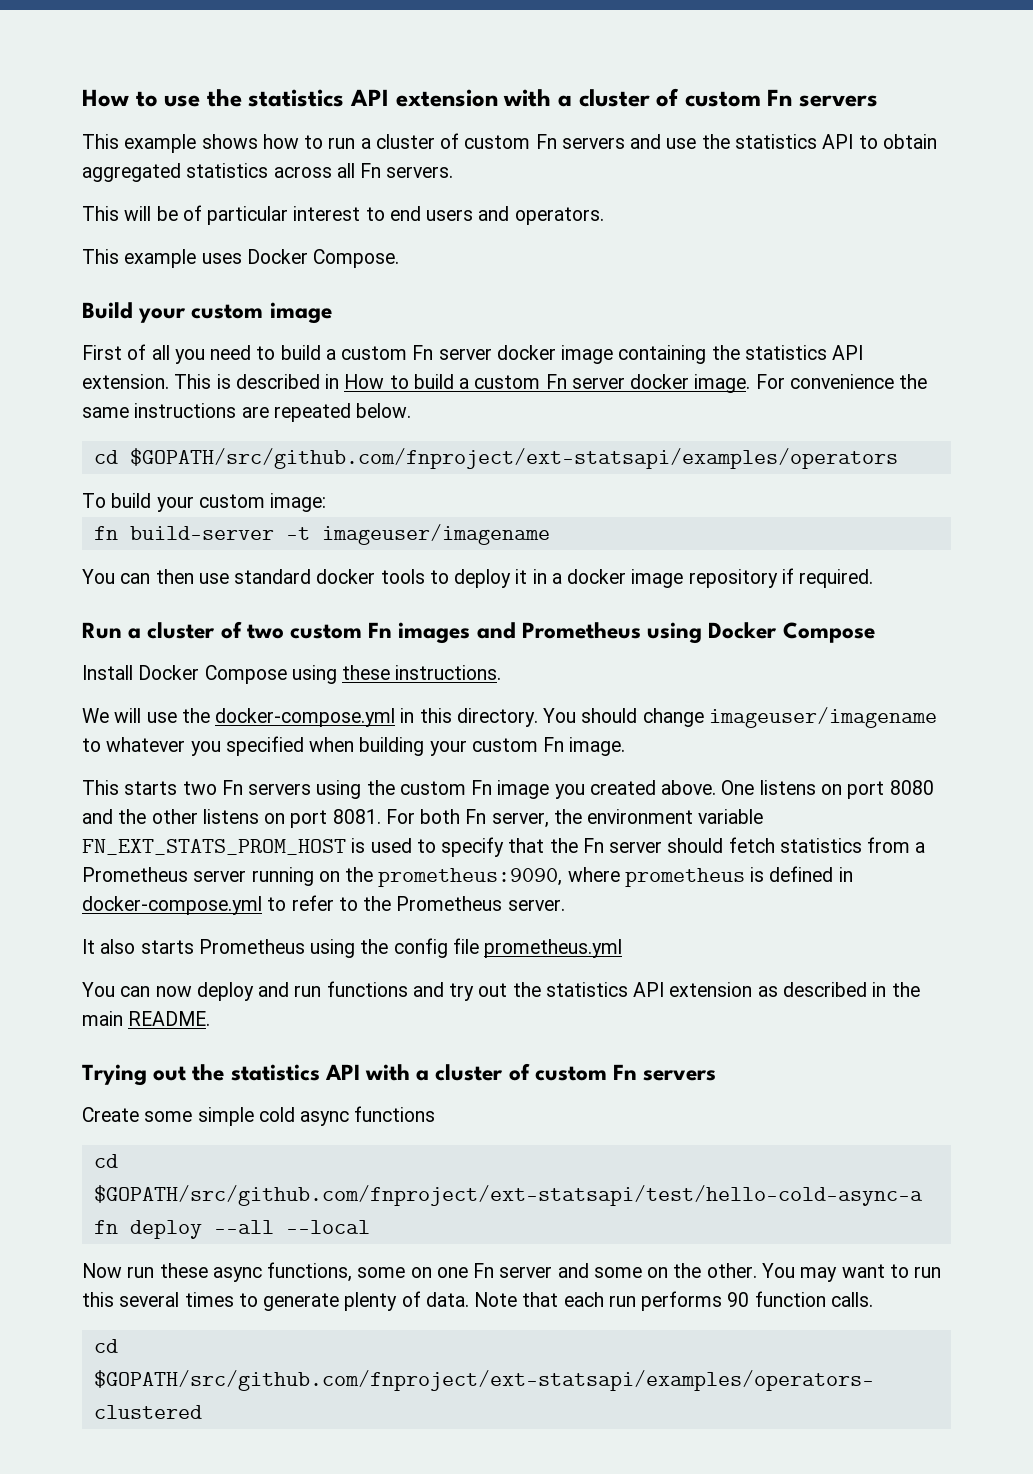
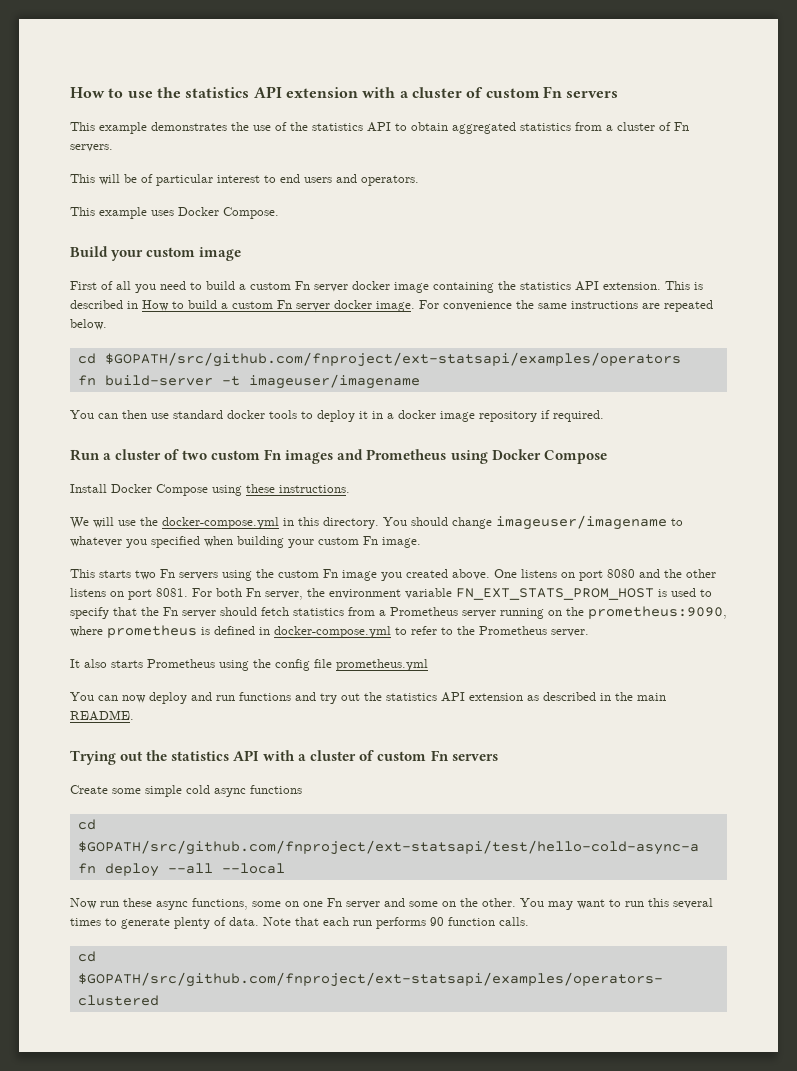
[201,133,697,149] shows how to run a cluster of custom Fn servers and use -> [151,122,287,131] demonstrates the use of
[273,163,355,178] across all -> [575,122,671,131] from a cluster of
[82,493,327,512] // To build your custom image: -> (681, 359) none

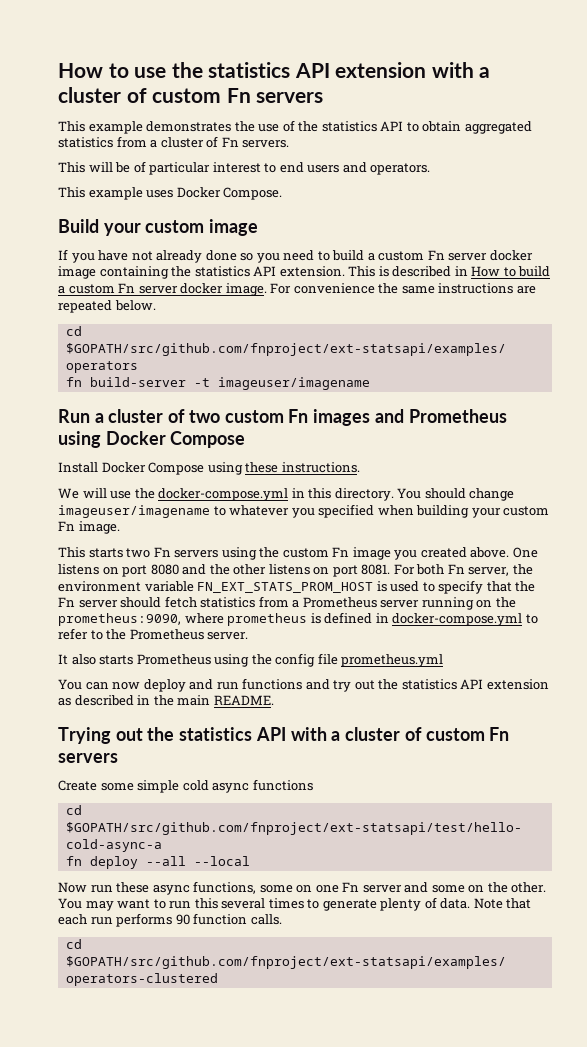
[70,281,131,290] First of all -> [58,249,254,263] If you have not already done so
[70,410,604,422] // You can then use standard docker tools to deploy it in a docker image repository if required. -> (370, 383) none

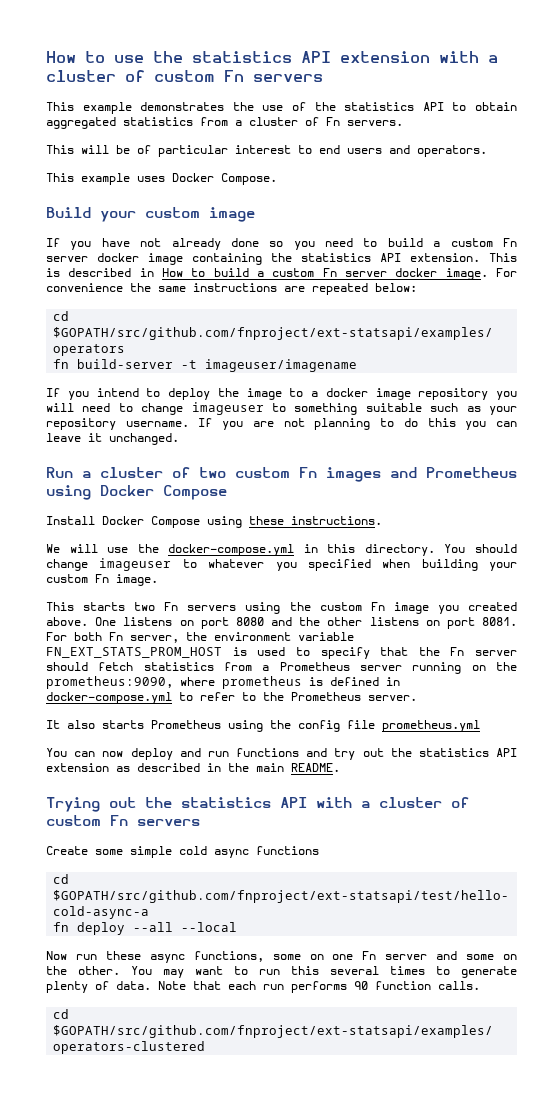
[114,300,156,311] below. -> [375,283,417,292] below:
(370, 383) none -> [46,388,517,400] [46,402,517,415] [46,418,518,430] [46,433,179,445] // If you intend to deploy the image to a docker image repository you will need to change imageuser to something suitable such as your repository username. If you are not planning to do this you can leave it unchanged.
[58,505,210,518] imageuser/imagename -> [99,558,172,571] imageuser

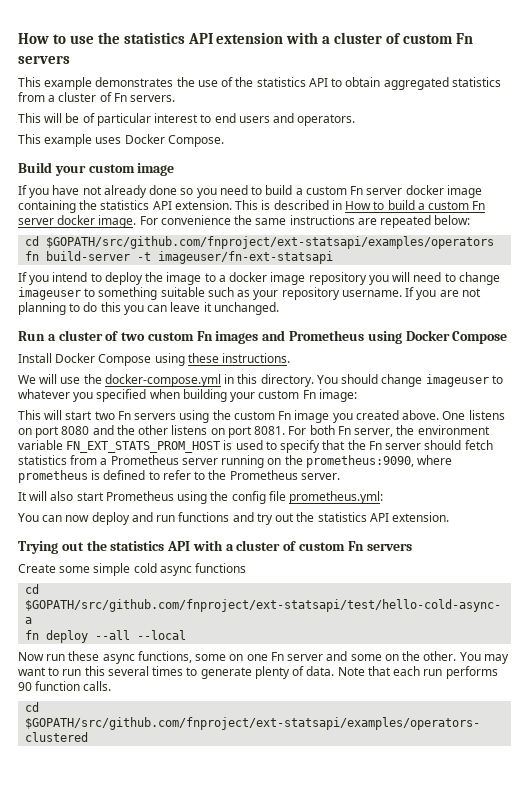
[205,359,358,372] imageuser/imagename -> [158,251,334,264] imageuser/fn-ext-statsapi
[116,574,158,586] [46,602,126,611] image. // This starts -> [318,389,357,402] [18,410,93,420] image: // This will start
[386,677,400,686] [46,692,172,704] in docker-compose.yml -> (146, 475) none
[67,720,144,729] also starts -> [29,491,104,501] will also start
[382,720,480,732] prometheus.yml -> [289,491,384,504] prometheus.yml:
[46,763,340,772] extension as described in the main README. -> [392,512,450,522] extension.

